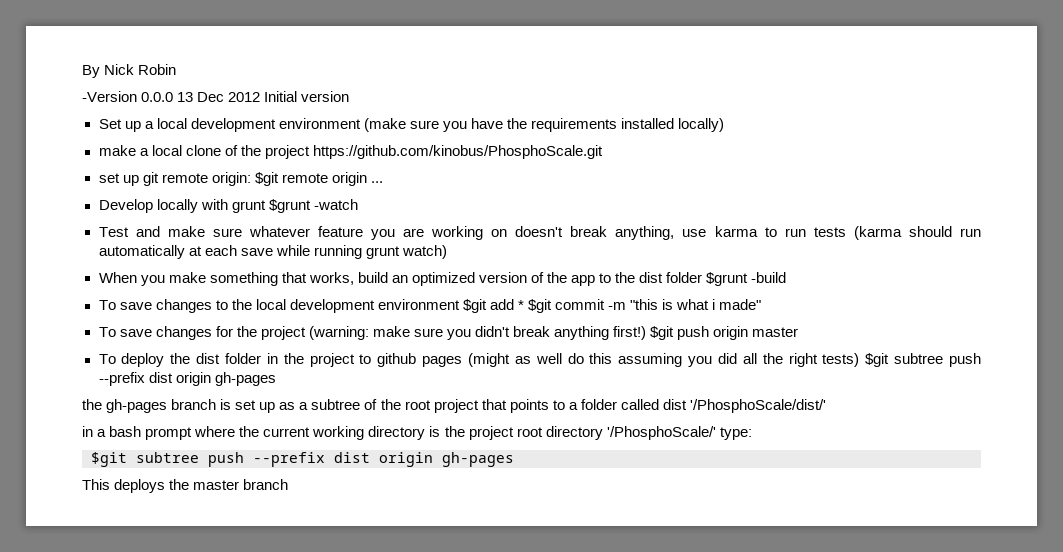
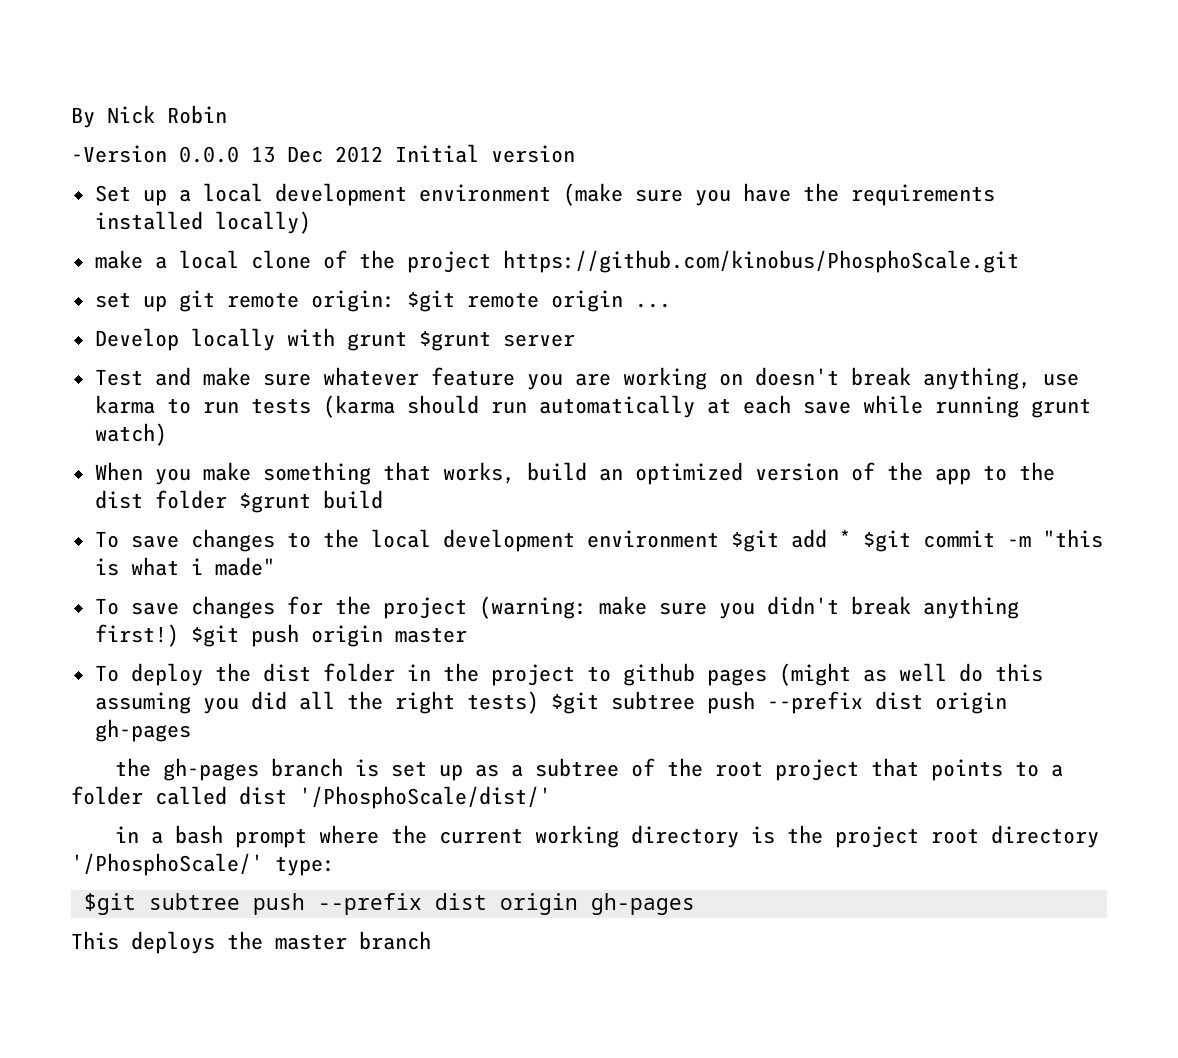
[313,199,358,210] -watch -> [502,334,575,347] server
[751,272,787,283] -build -> [322,490,383,509] build

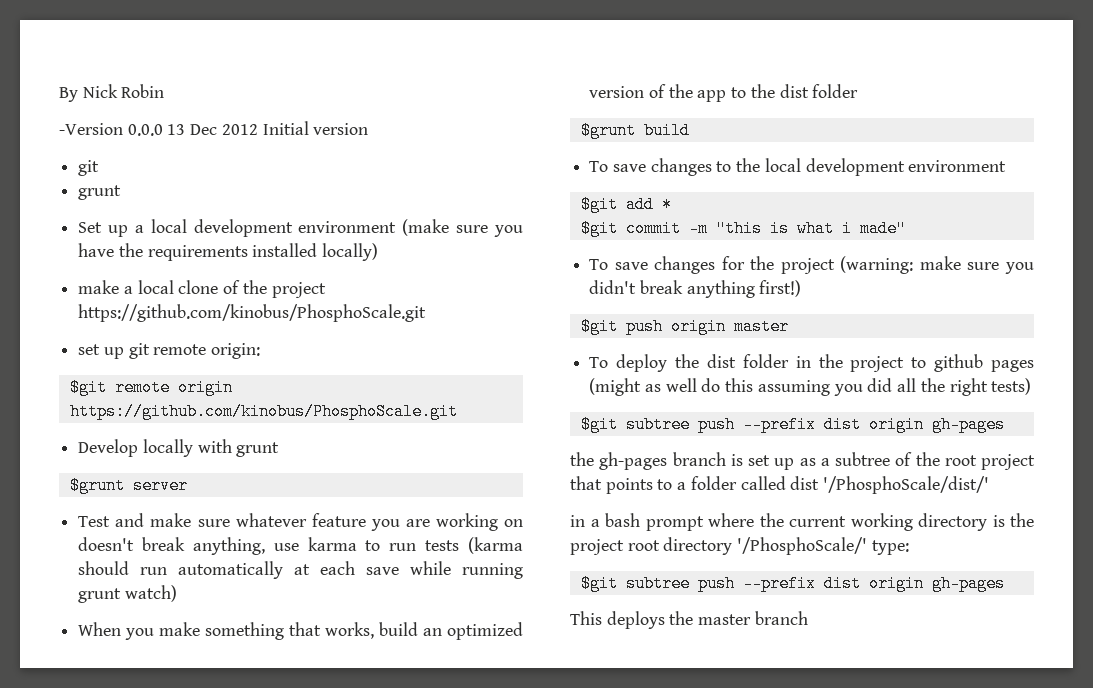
(575, 154) none -> [78,160,100,176] [78,185,122,200] // git // grunt
(395, 301) none -> (261, 351) //
[634,303,671,308] ... -> [69,403,458,420] https://github.com/kinobus/PhosphoScale.git
(407, 341) none -> (280, 449) //
(227, 499) none -> (859, 91) //
(719, 539) none -> (1007, 166) //
(851, 538) none -> (672, 204) //
(179, 635) none -> (802, 288) //
(539, 702) none -> (1032, 386) //

